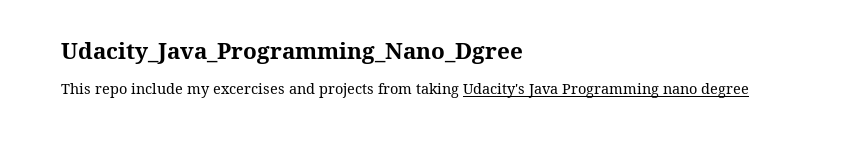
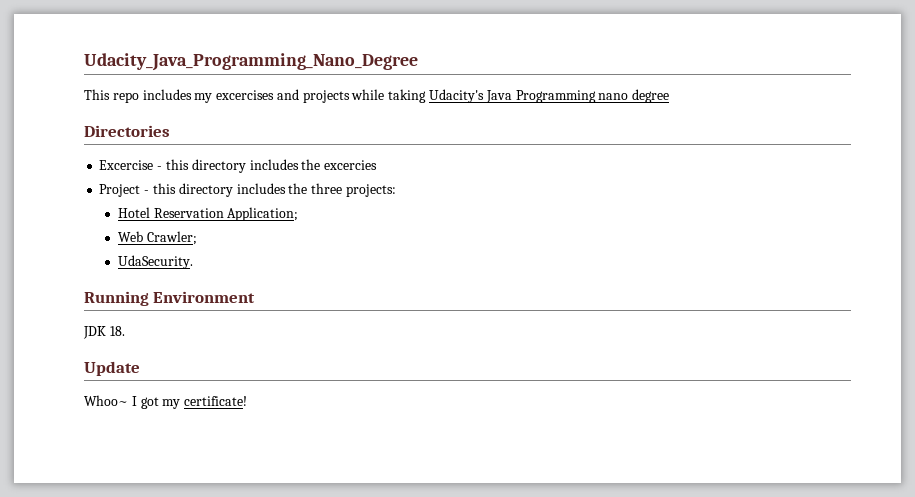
[61,42,523,64] Udacity_Java_Programming_Nano_Dgree -> [84,53,418,71] Udacity_Java_Programming_Nano_Degree
[131,83,183,94] include -> [142,89,192,100] includes
[378,83,412,94] from -> [351,89,385,100] while
(749, 90) none -> [84,125,170,137] [99,159,378,173] [99,183,396,197] [117,207,299,221] [117,231,197,245] [117,255,193,269] [84,291,256,306] [83,326,125,339] [84,361,140,376] [84,395,248,409] // Directories // Excercise - this directory includes the excercies // Project - this directory includes the three projects: // Hotel Reservation Application; // Web Crawler; // UdaSecurity. // Running Environment // JDK 18. // Update // Whoo~ I got my certificate!

